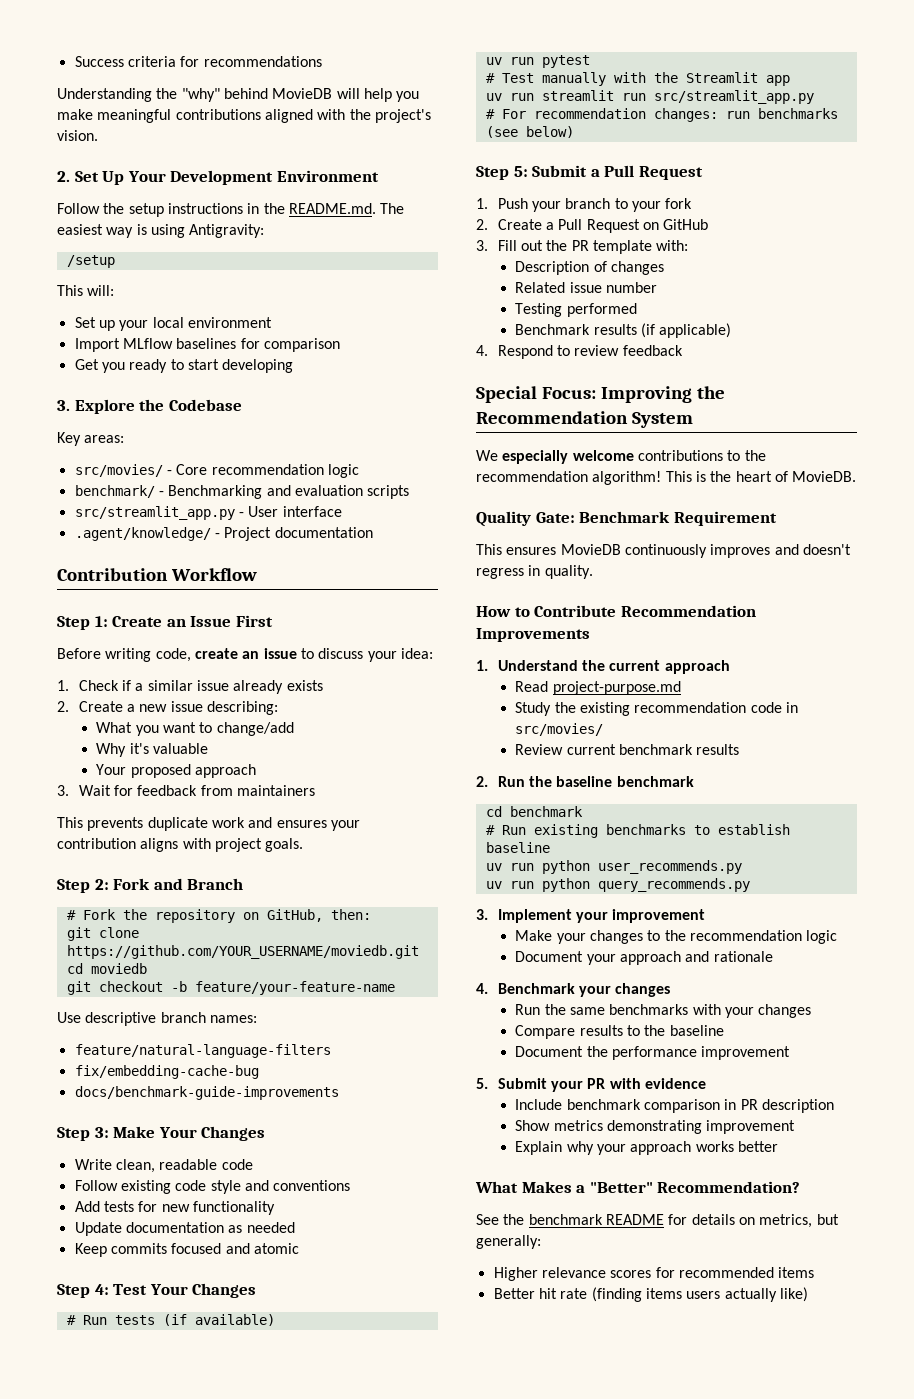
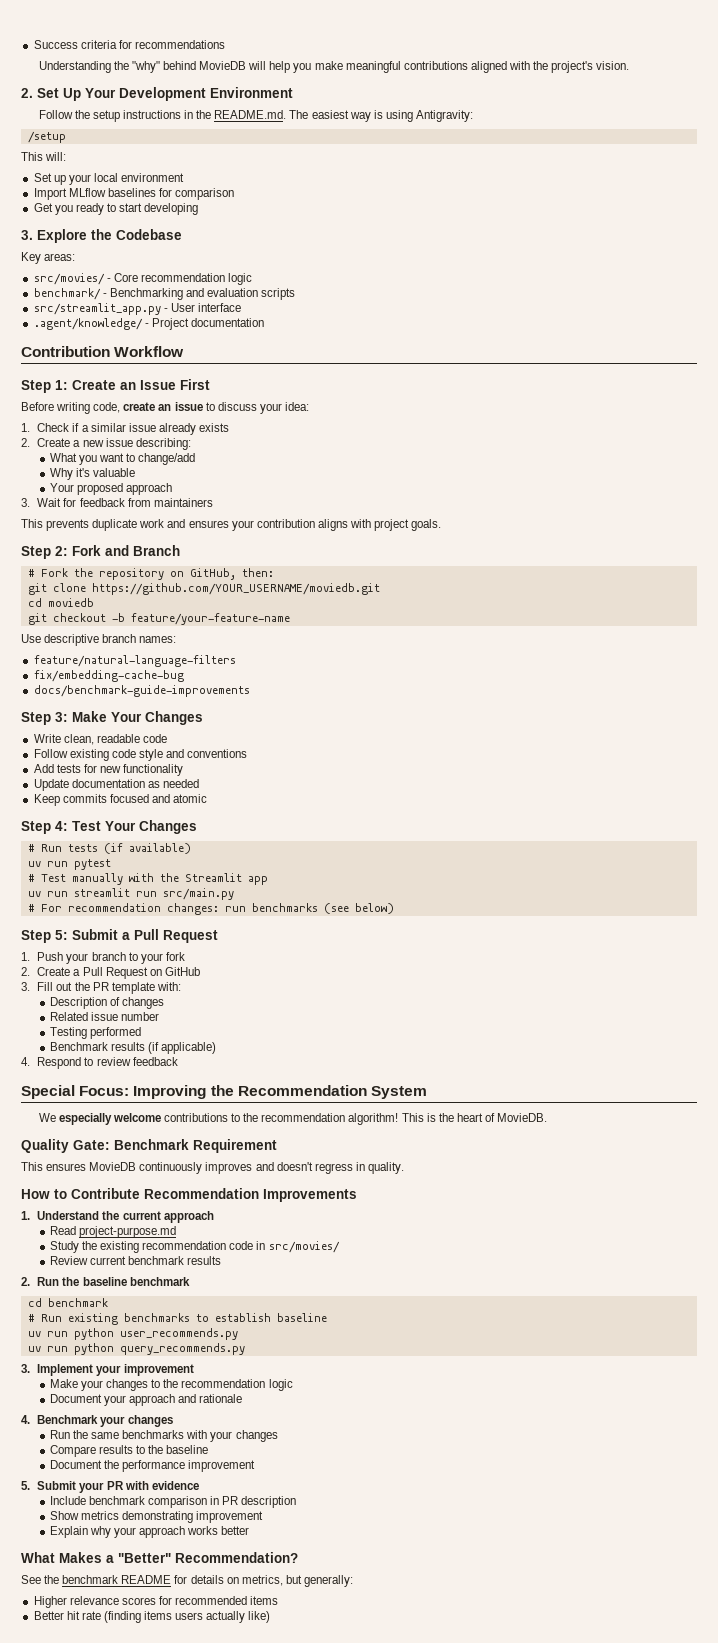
[653,90,814,104] src/streamlit_app.py -> [162,888,234,900] src/main.py

